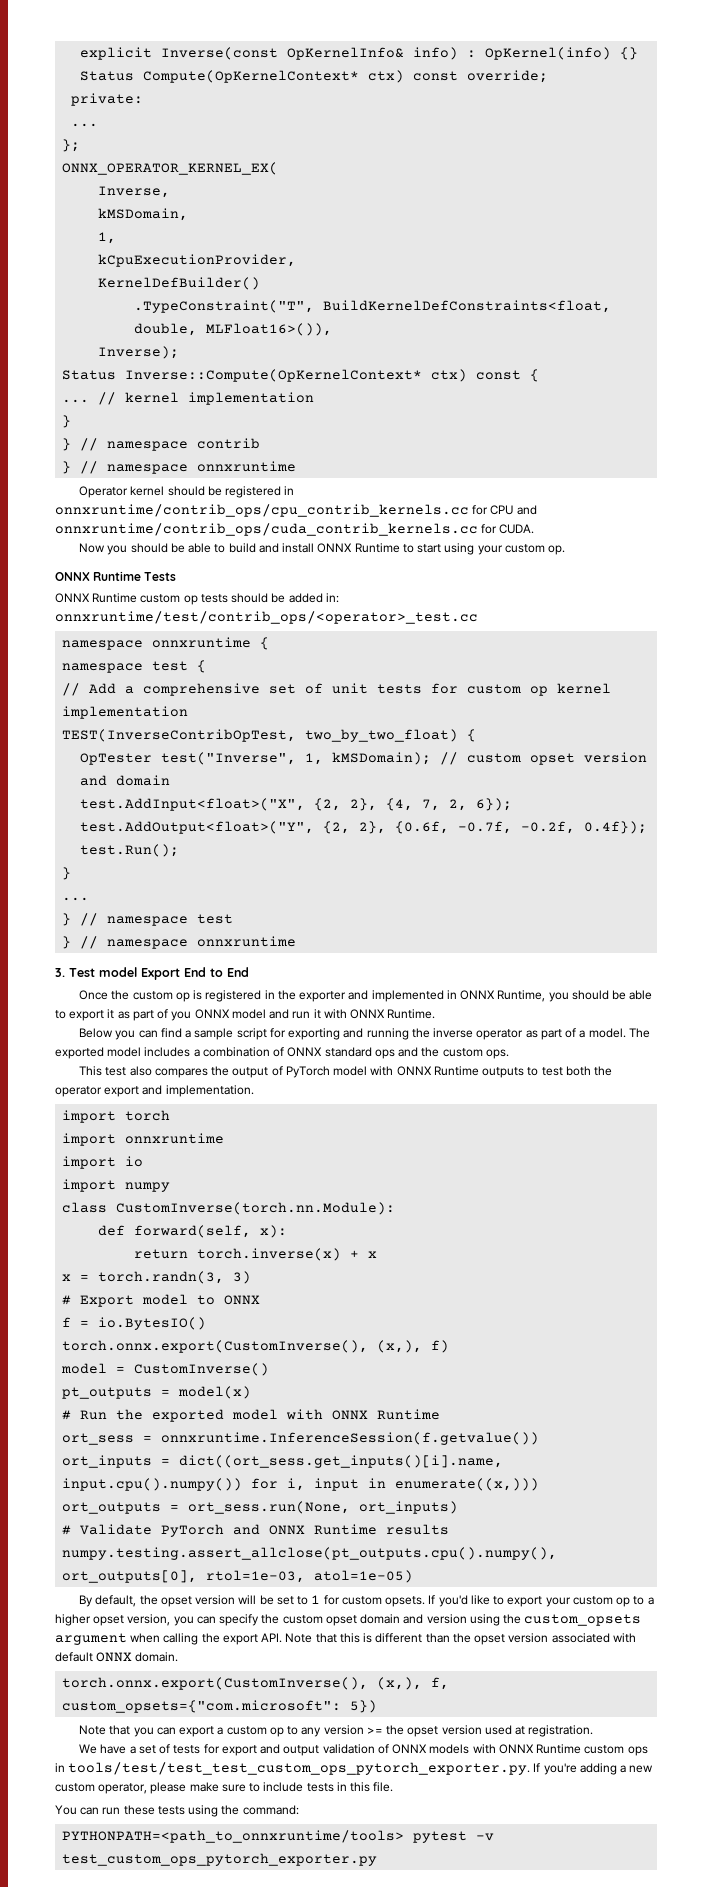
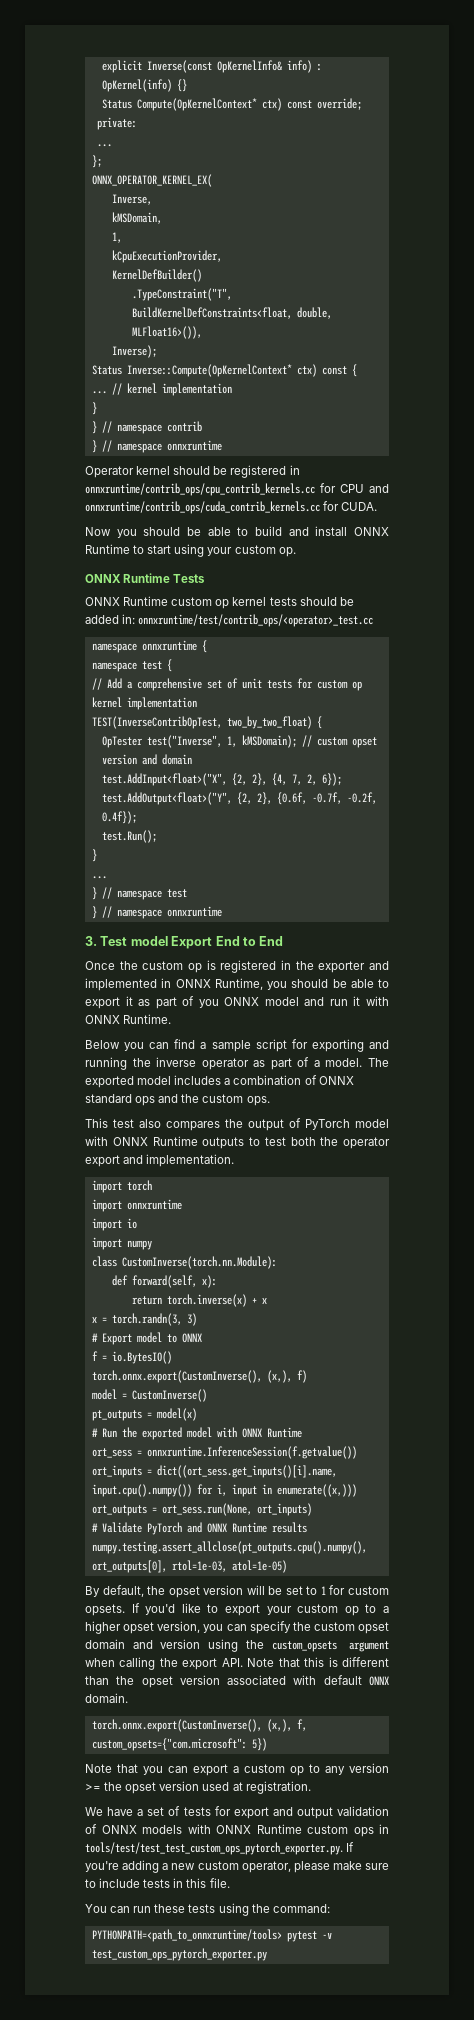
(198, 600) none -> [232,597,267,606] kernel

